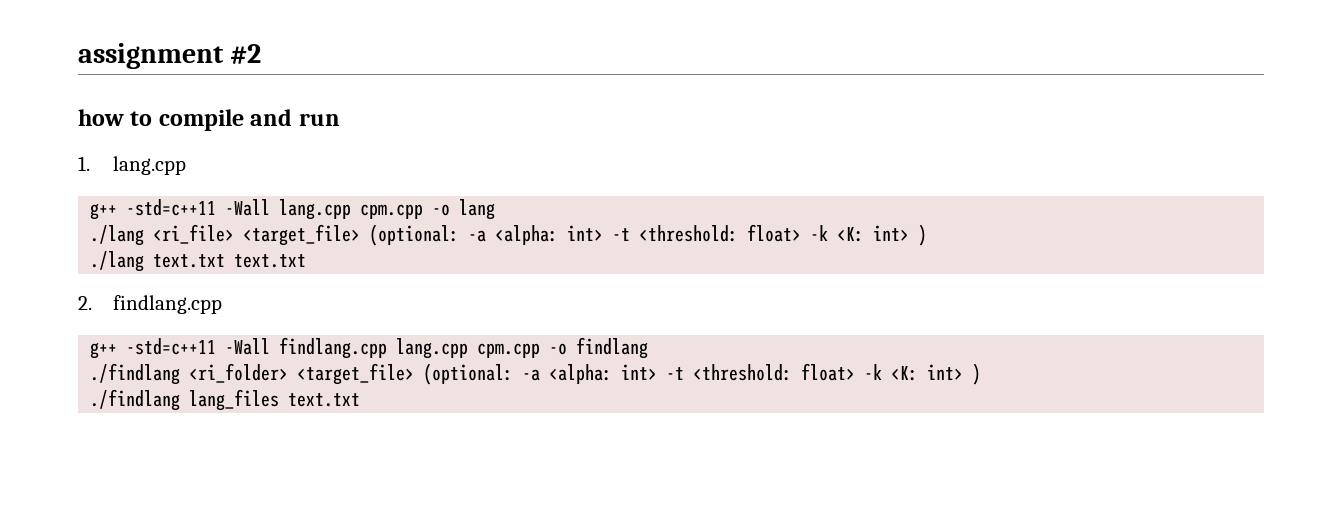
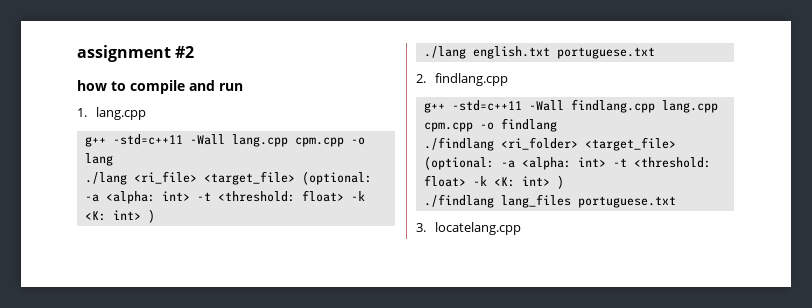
[153,254,307,268] text.txt text.txt -> [472,46,655,59] english.txt portuguese.txt
[288,393,361,407] text.txt -> [577,196,676,208] [416,222,521,235] portuguese.txt // 3. locatelang.cpp

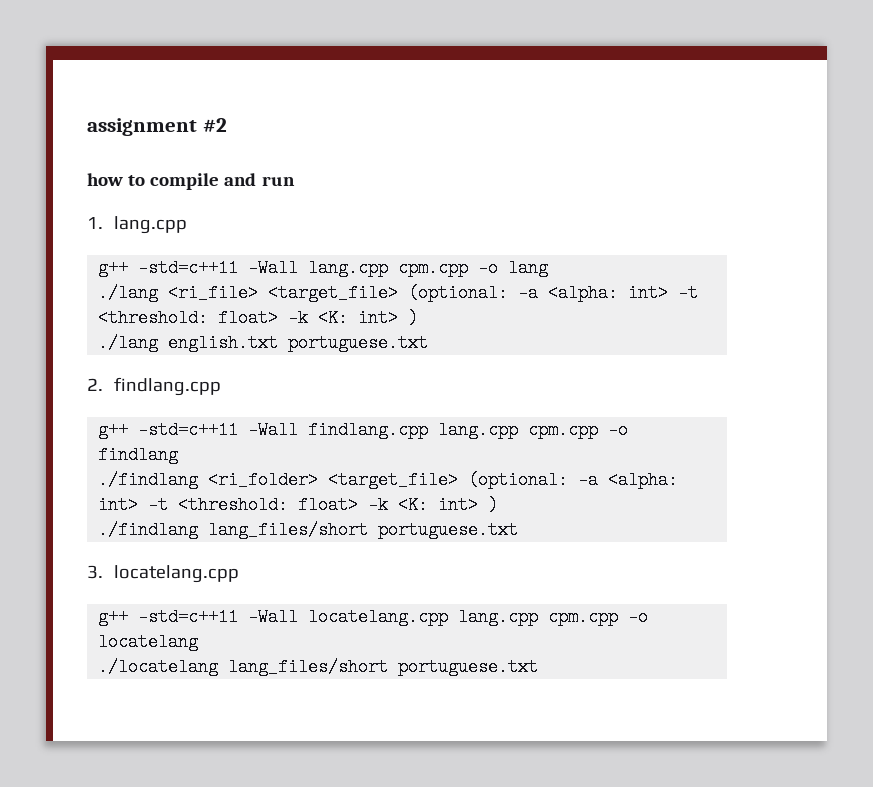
[500,194,571,208] lang_files -> [208,521,369,539] lang_files/short
(521, 228) none -> [98,608,649,626] [98,633,199,651] [98,658,539,676] // g++ -std=c++11 -Wall locatelang.cpp lang.cpp cpm.cpp -o locatelang // ./locatelang lang_files/short portuguese.txt

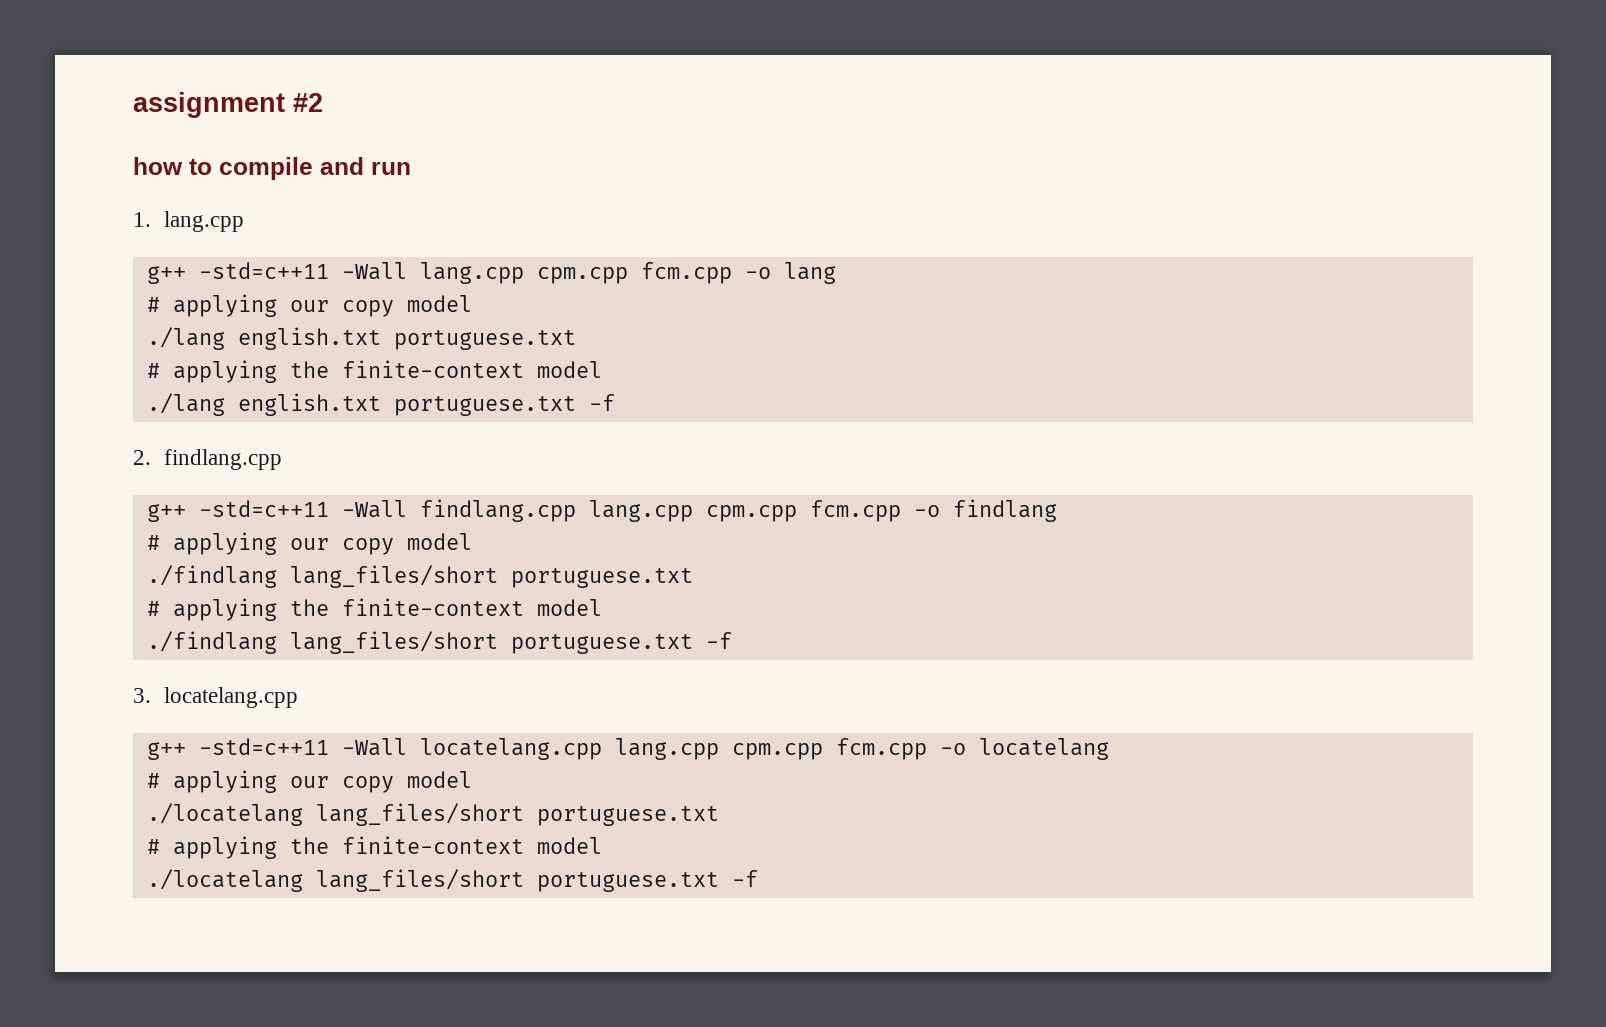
(469, 268) none -> [640,262,732,284] fcm.cpp
[98,284,699,302] [98,309,419,327] [98,334,429,352] ./lang <ri_file> <target_file> (optional: -a <alpha: int> -t <threshold: float> -k <K: int> ) // ./lang english.txt portuguese.txt -> [146,294,472,317] [146,327,576,350] [146,360,602,383] [146,393,615,416] # applying our copy model // ./lang english.txt portuguese.txt // # applying the finite-context model // ./lang english.txt portuguese.txt -f
(599, 430) none -> [809,500,901,522] fcm.cpp
[98,471,679,489] [98,496,499,514] [98,521,519,539] ./findlang <ri_folder> <target_file> (optional: -a <alpha: int> -t <threshold: float> -k <K: int> ) // ./findlang lang_files/short portuguese.txt -> [146,532,472,555] [146,565,693,588] [146,598,602,621] [146,631,732,654] # applying our copy model // ./findlang lang_files/short portuguese.txt // # applying the finite-context model // ./findlang lang_files/short portuguese.txt -f
(619, 617) none -> [835,738,927,760] fcm.cpp
[98,658,539,676] ./locatelang lang_files/short portuguese.txt -> [146,770,472,793] [146,803,719,826] [146,836,602,859] [146,869,758,892] # applying our copy model // ./locatelang lang_files/short portuguese.txt // # applying the finite-context model // ./locatelang lang_files/short portuguese.txt -f

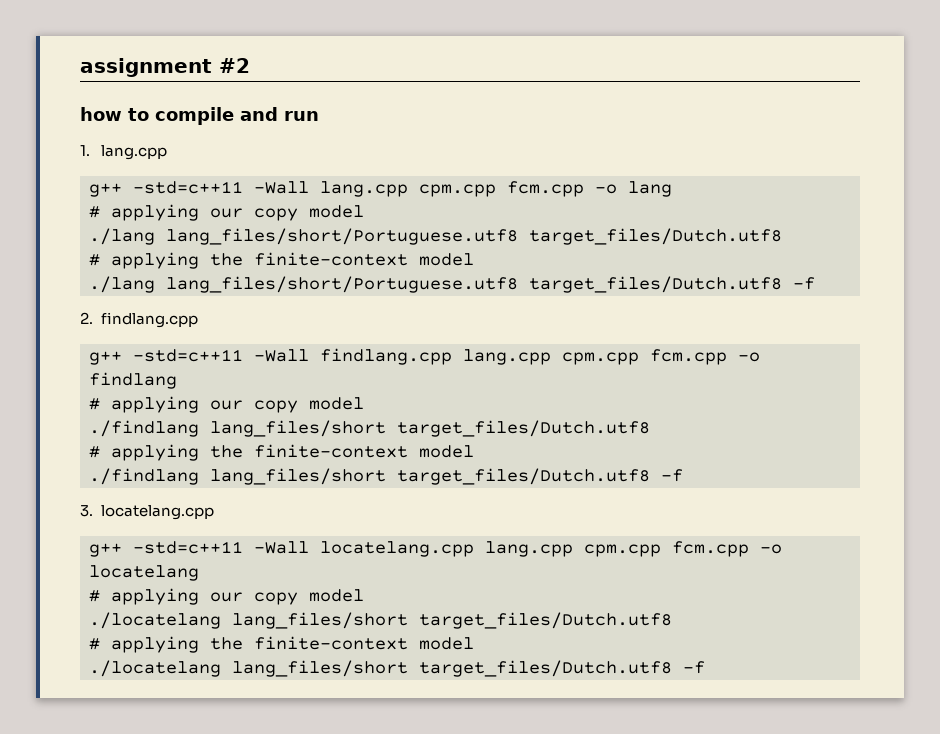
[237,327,576,350] english.txt portuguese.txt -> [166,228,782,245] lang_files/short/Portuguese.utf8 target_files/Dutch.utf8
[237,393,576,416] english.txt portuguese.txt -> [166,276,782,293] lang_files/short/Portuguese.utf8 target_files/Dutch.utf8
[510,568,693,588] portuguese.txt -> [397,420,650,437] target_files/Dutch.utf8
[510,634,693,654] portuguese.txt -> [397,468,650,485] target_files/Dutch.utf8
[536,806,719,826] portuguese.txt -> [419,612,672,629] target_files/Dutch.utf8
[536,872,719,892] portuguese.txt -> [419,660,672,677] target_files/Dutch.utf8

